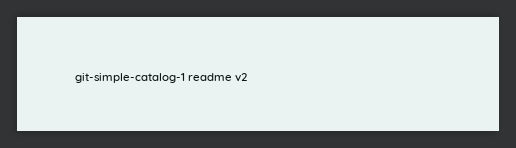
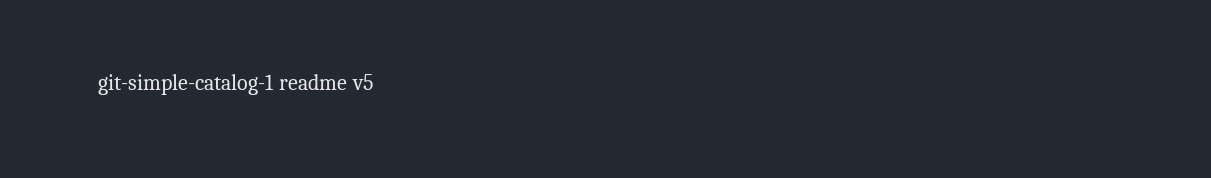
[235,73,248,82] v2 -> [351,74,373,90] v5

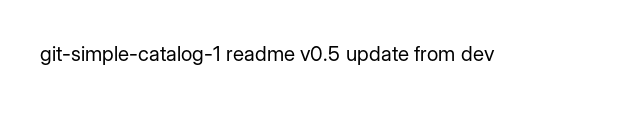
[351,74,373,90] v5 -> [300,46,495,65] v0.5 update from dev

